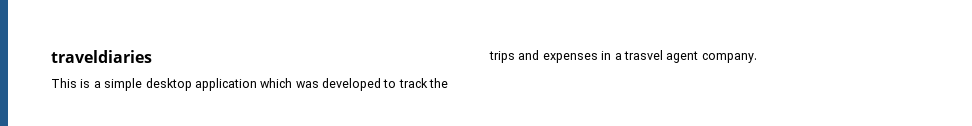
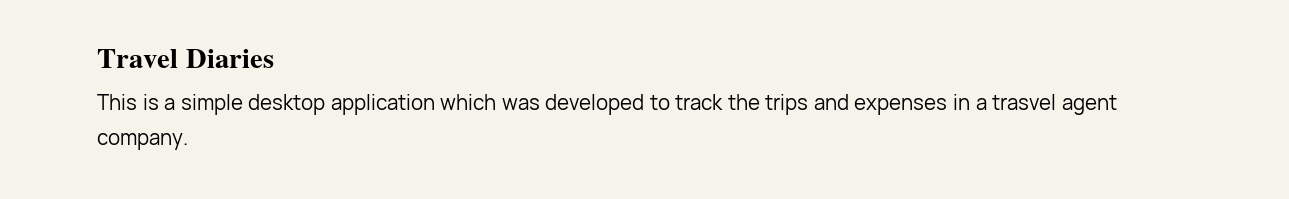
[51,50,152,63] traveldiaries -> [97,49,274,68] Travel Diaries

